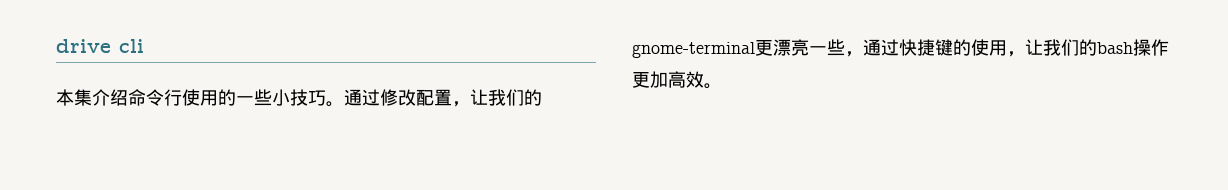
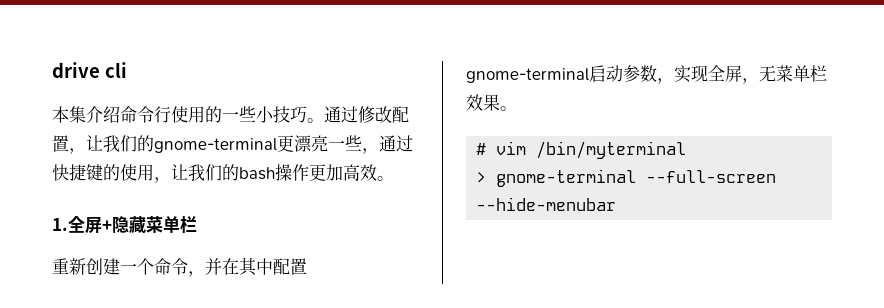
(722, 86) none -> [52,216,197,234] [52,257,307,277] [466,65,827,84] [466,94,517,111] [476,141,687,159] [476,169,777,187] [476,197,617,211] // 1.全屏+隐藏菜单栏 // 重新创建一个命令，并在其中配置gnome-terminal启动参数，实现全屏，无菜单栏效果。 // # vim /bin/myterminal // > gnome-terminal --full-screen --hide-menubar

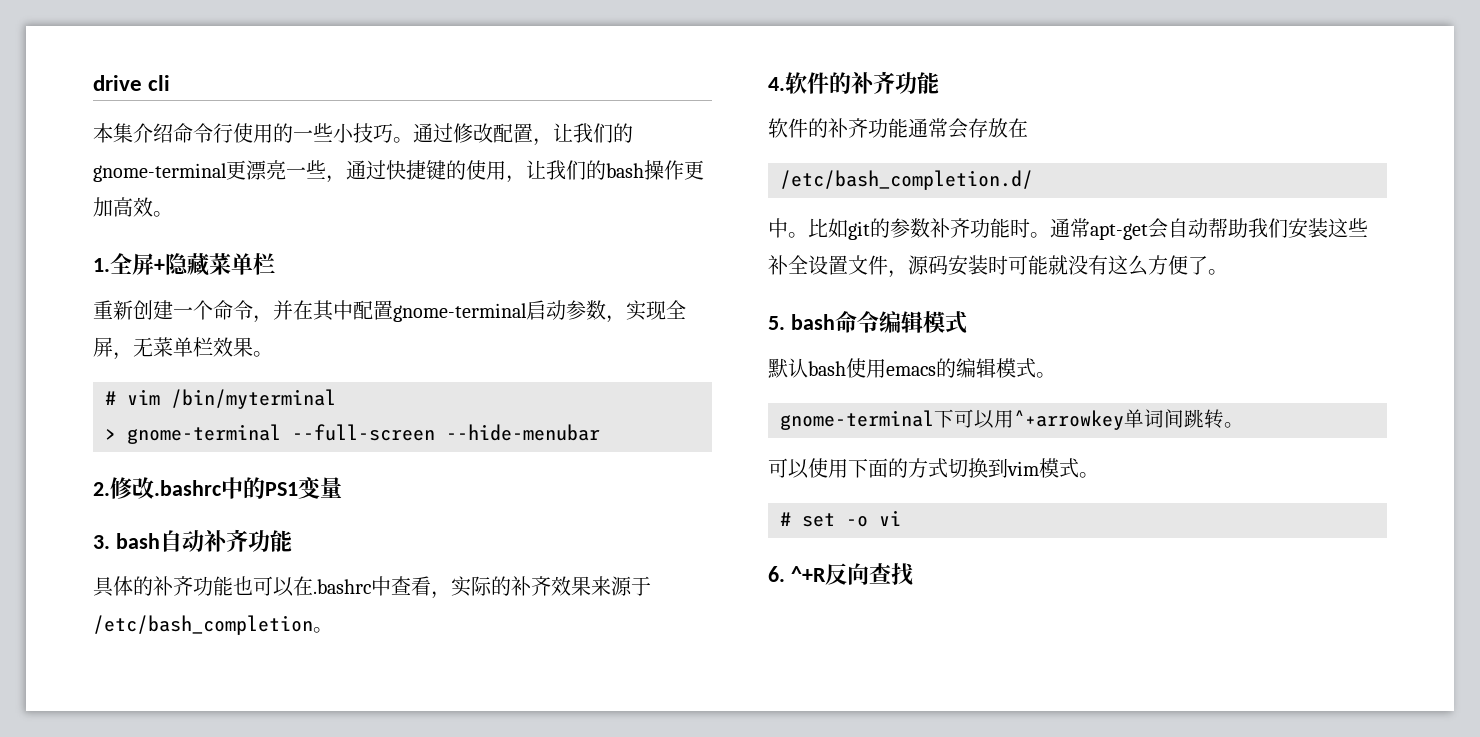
(617, 204) none -> [93,477,342,499] [93,529,292,552] [93,576,651,599] [93,615,333,635] [768,71,939,94] [768,118,1028,139] [780,170,1033,190] [768,218,1368,240] [768,255,1228,278] [768,311,967,334] [768,358,1056,378] [780,409,1244,430] [768,458,1099,479] [780,510,901,527] [768,563,913,586] // 2.修改.bashrc中的PS1变量 // 3. bash自动补齐功能 // 具体的补齐功能也可以在.bashrc中查看，实际的补齐效果来源于/etc/bash_completion。 // 4.软件的补齐功能 // 软件的补齐功能通常会存放在 // /etc/bash_completion.d/ // 中。比如git的参数补齐功能时。通常apt-get会自动帮助我们安装这些补全设置文件，源码安装时可能就没有这么方便了。 // 5. bash命令编辑模式 // 默认bash使用emacs的编辑模式。 // gnome-terminal下可以用^+arrowkey单词间跳转。 // 可以使用下面的方式切换到vim模式。 // # set -o vi // 6. ^+R反向查找

